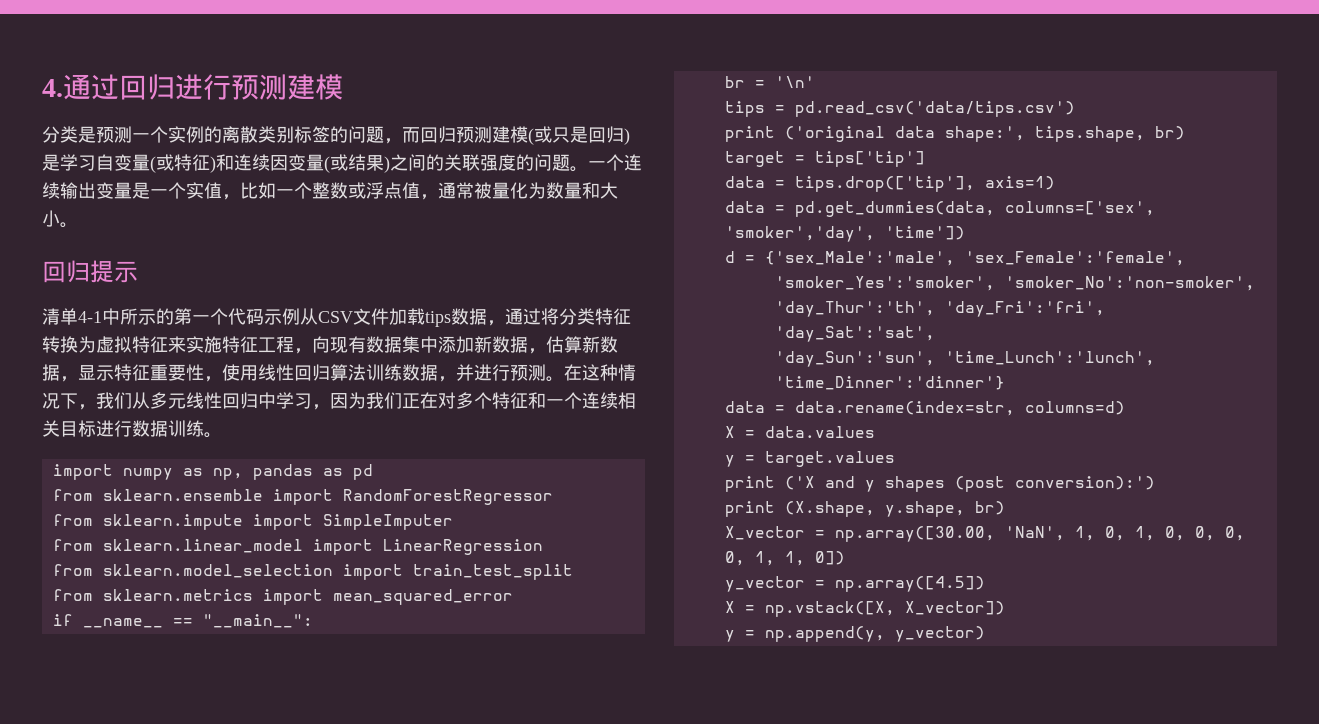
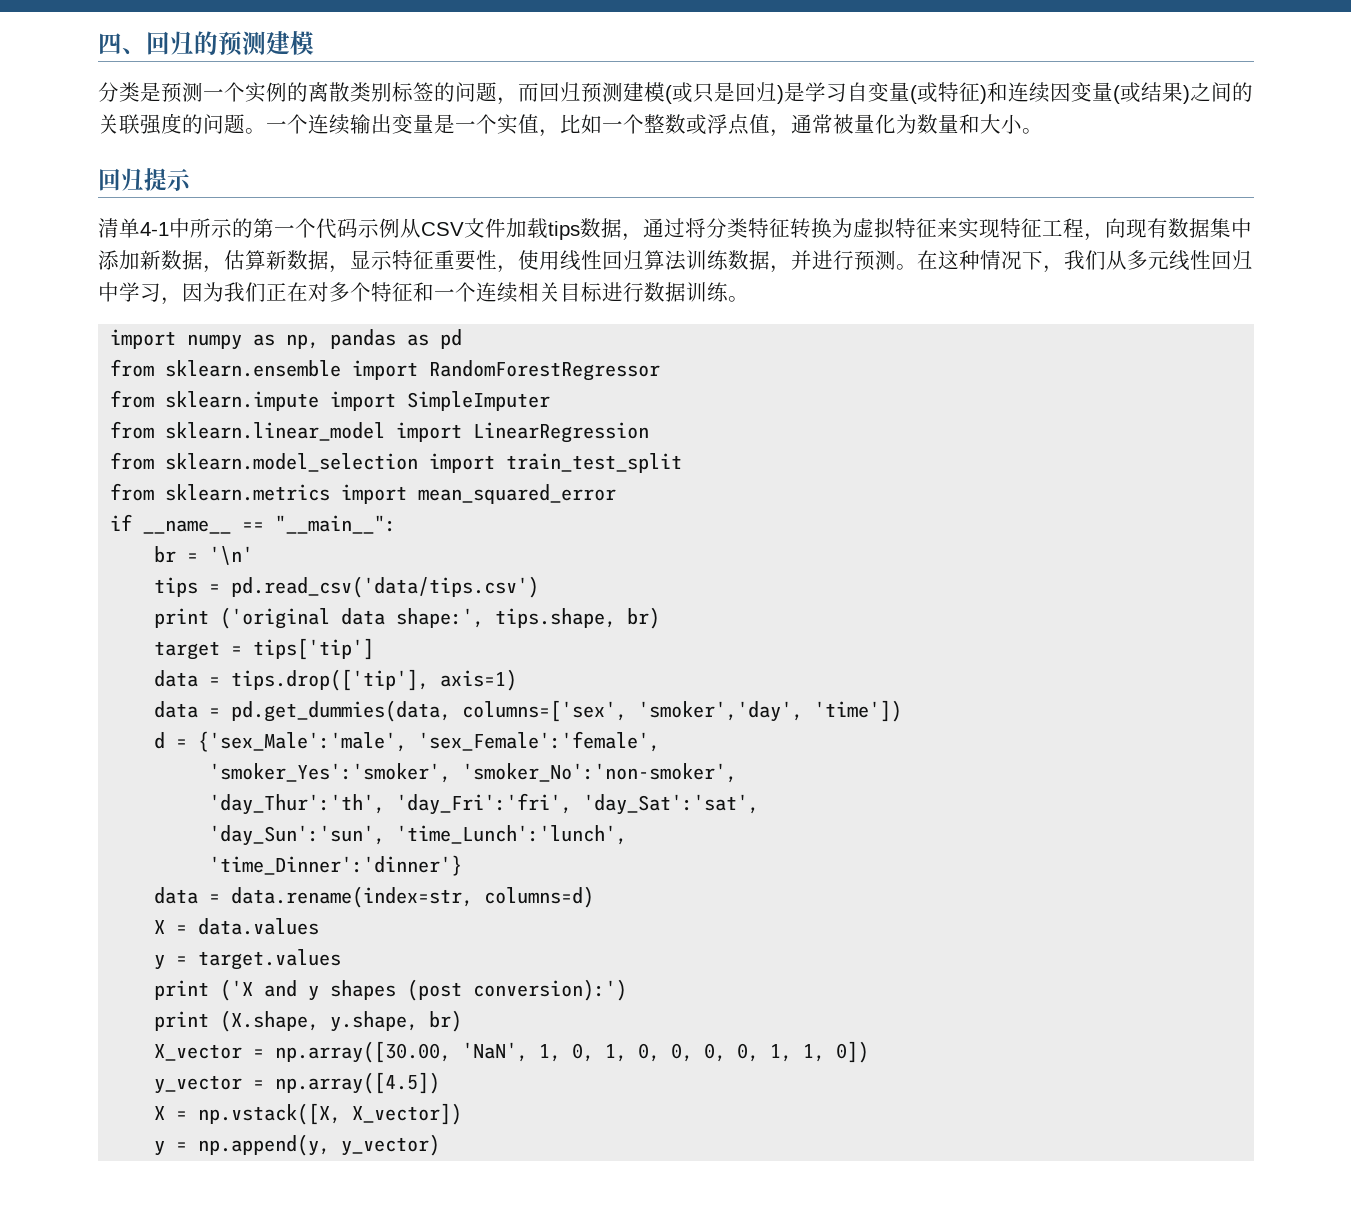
[42,74,231,100] 4.通过回归进行 -> [98,31,218,55] 四、回归的
[204,336,222,353] 施 -> [979,219,1000,238] 现

